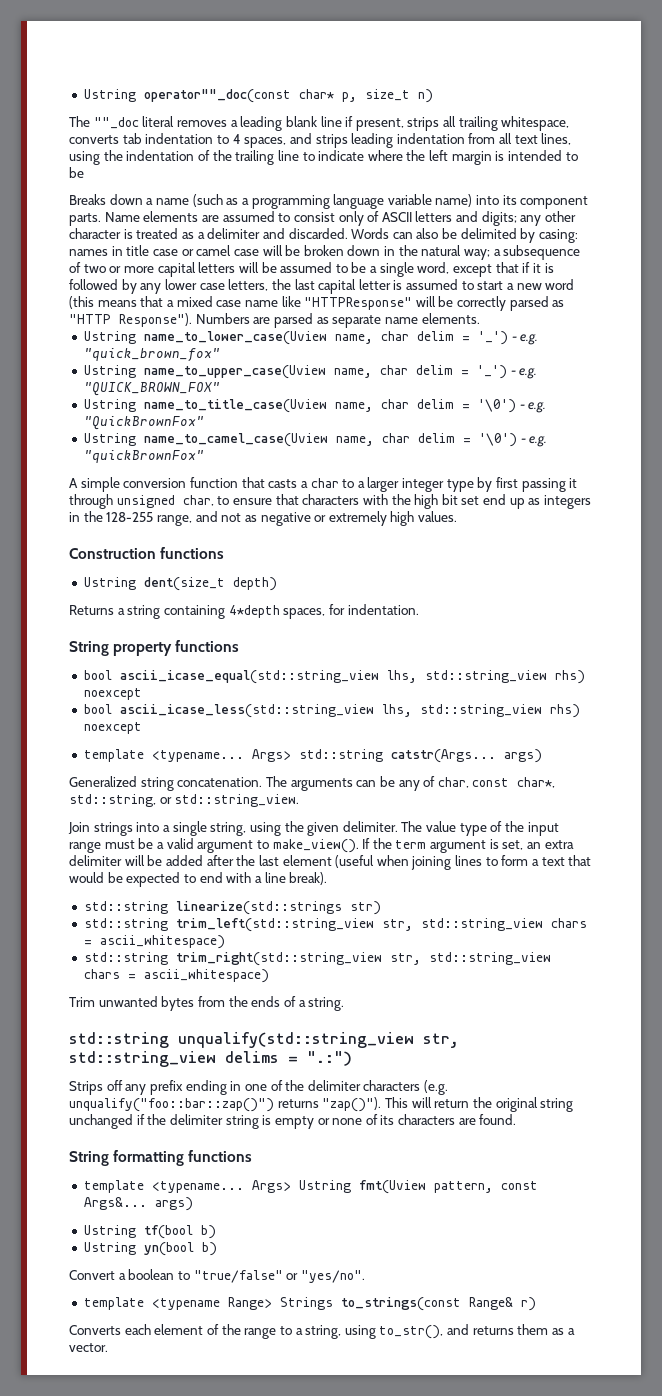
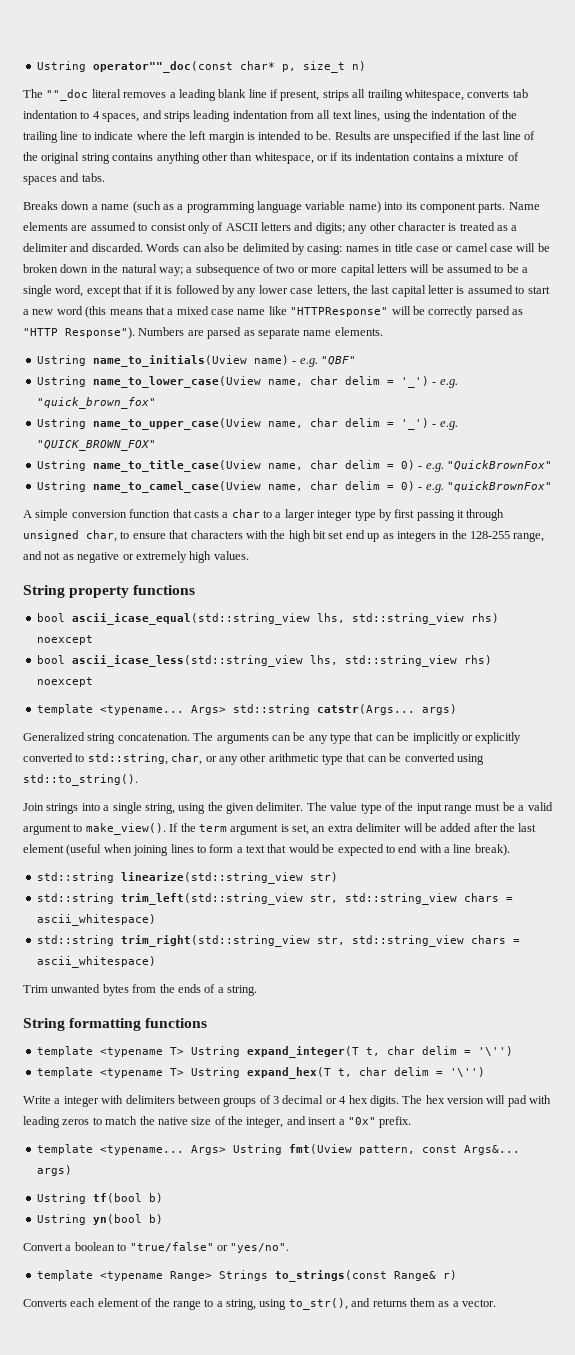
[69,167,84,178] be -> [316,131,536,143] [23,152,519,164] [23,173,105,185] be. Results are unspecified if the last line of the original string contains anything other than whitespace, or if its indentation contains a mixture of spaces and tabs.
(480, 318) none -> [36,355,356,367] // Ustring name_to_initials(Uview name) - e.g. "QBF"
[477,399,516,413] '\0') -> [400,460,415,470] 0)
[478,433,517,447] '\0') -> [400,481,415,491] 0)
[69,547,225,559] [83,577,277,591] [69,604,419,619] // Construction functions // Ustring dent(size_t depth) // Returns a string containing 4*depth spaces, for indentation. -> (249, 555) none
[423,776,556,788] [69,794,300,807] of char, const char*, std::string, or std::string_view. -> [330,732,522,744] [23,753,484,765] [23,774,138,786] type that can be implicitly or explicitly converted to std::string, char, or any other arithmetic type that can be converted using std::to_string().
[175,901,342,915] linearize(std::strings -> [120,872,303,884] linearize(std::string_view
[69,1032,459,1048] [69,1051,352,1067] [69,1080,449,1095] [69,1097,574,1112] [69,1114,517,1129] [69,1150,253,1166] std::string unqualify(std::string_view str, std::string_view delims = ".:") // Strips off any prefix ending in one of the delimiter characters (e.g. unqualify("foo::bar::zap()") returns "zap()"). This will return the original string unchanged if the delimiter string is empty or none of its characters are found. // String formatting functions -> [23,1018,208,1031] [36,1046,513,1058] [36,1067,485,1079] [23,1095,552,1107] [23,1116,412,1128] String formatting functions // template <typename T> Ustring expand_integer(T t, char delim = '\'') // template <typename T> Ustring expand_hex(T t, char delim = '\'') // Write a integer with delimiters between groups of 3 decimal or 4 hex digits. The hex version will pad with leading zeros to match the native size of the integer, and insert a "0x" prefix.

